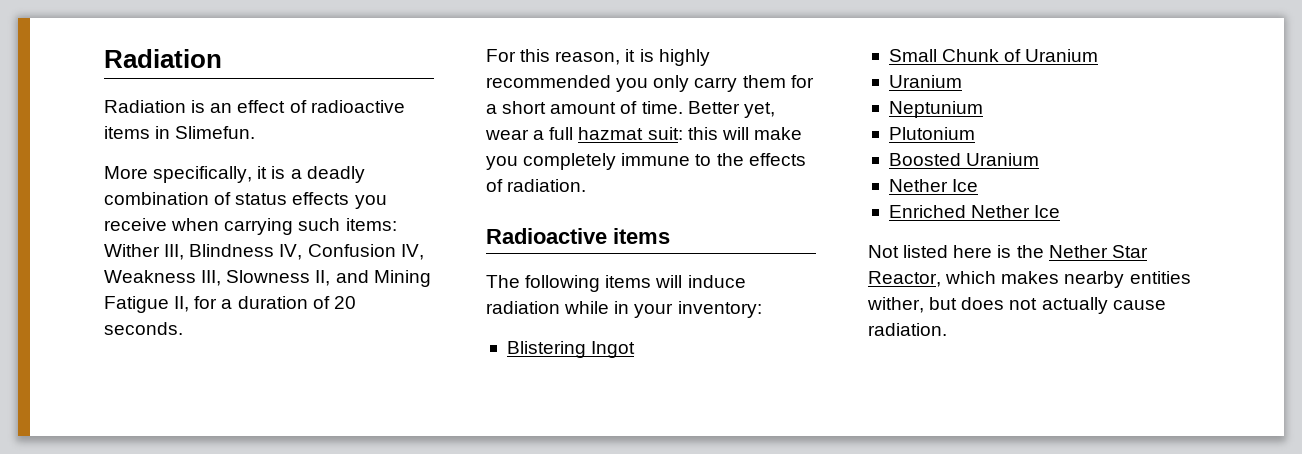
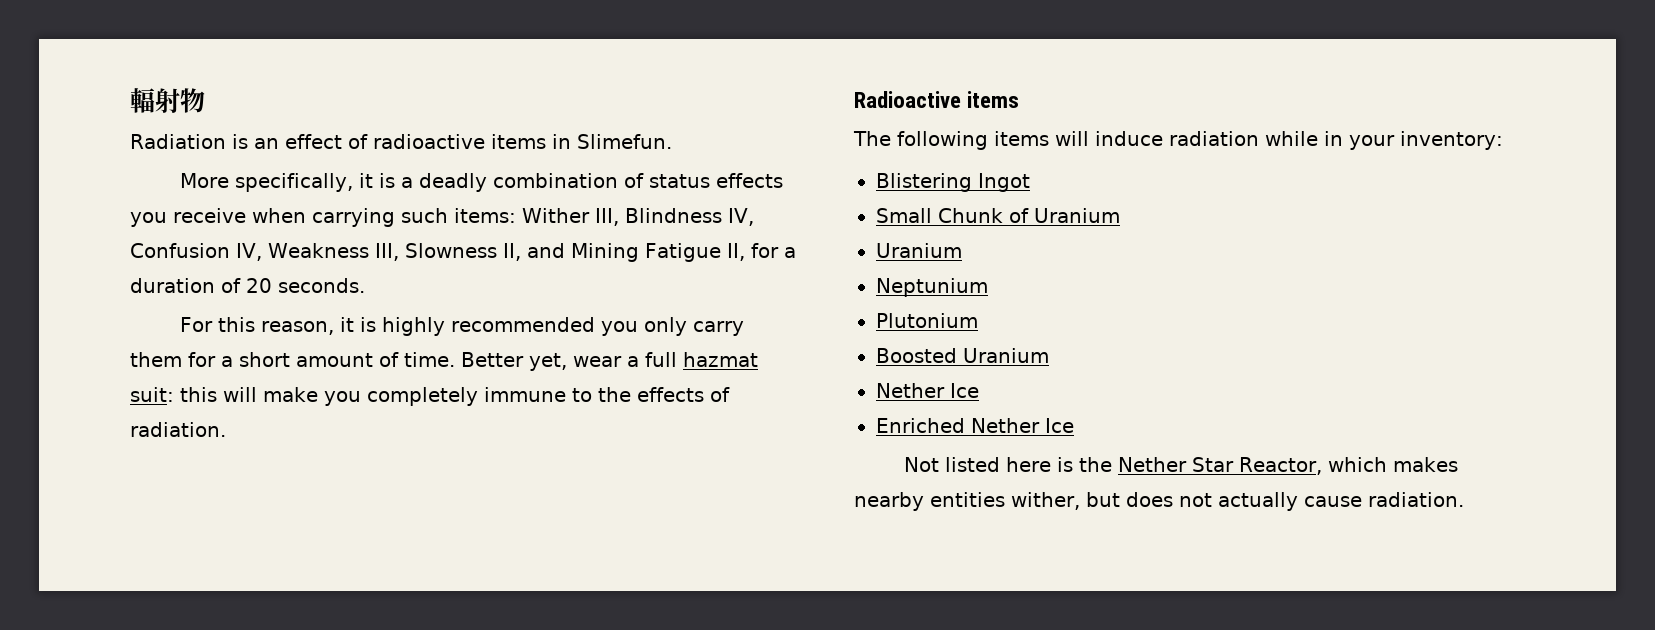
[104,49,222,68] Radiation -> [130,88,205,113] 輻射物

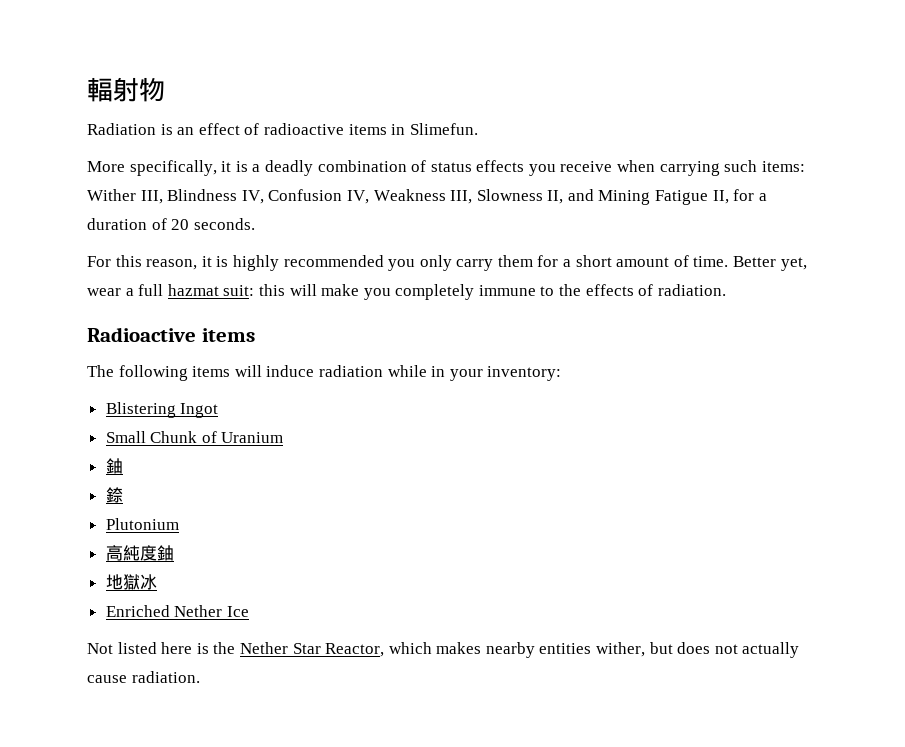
[876,243,962,258] [876,278,988,297] Uranium // Neptunium -> [105,458,123,474] [105,487,123,503] 鈾 // 錼
[876,348,1049,363] [876,383,979,398] Boosted Uranium // Nether Ice -> [105,545,174,561] [105,574,157,590] 高純度鈾 // 地獄冰

